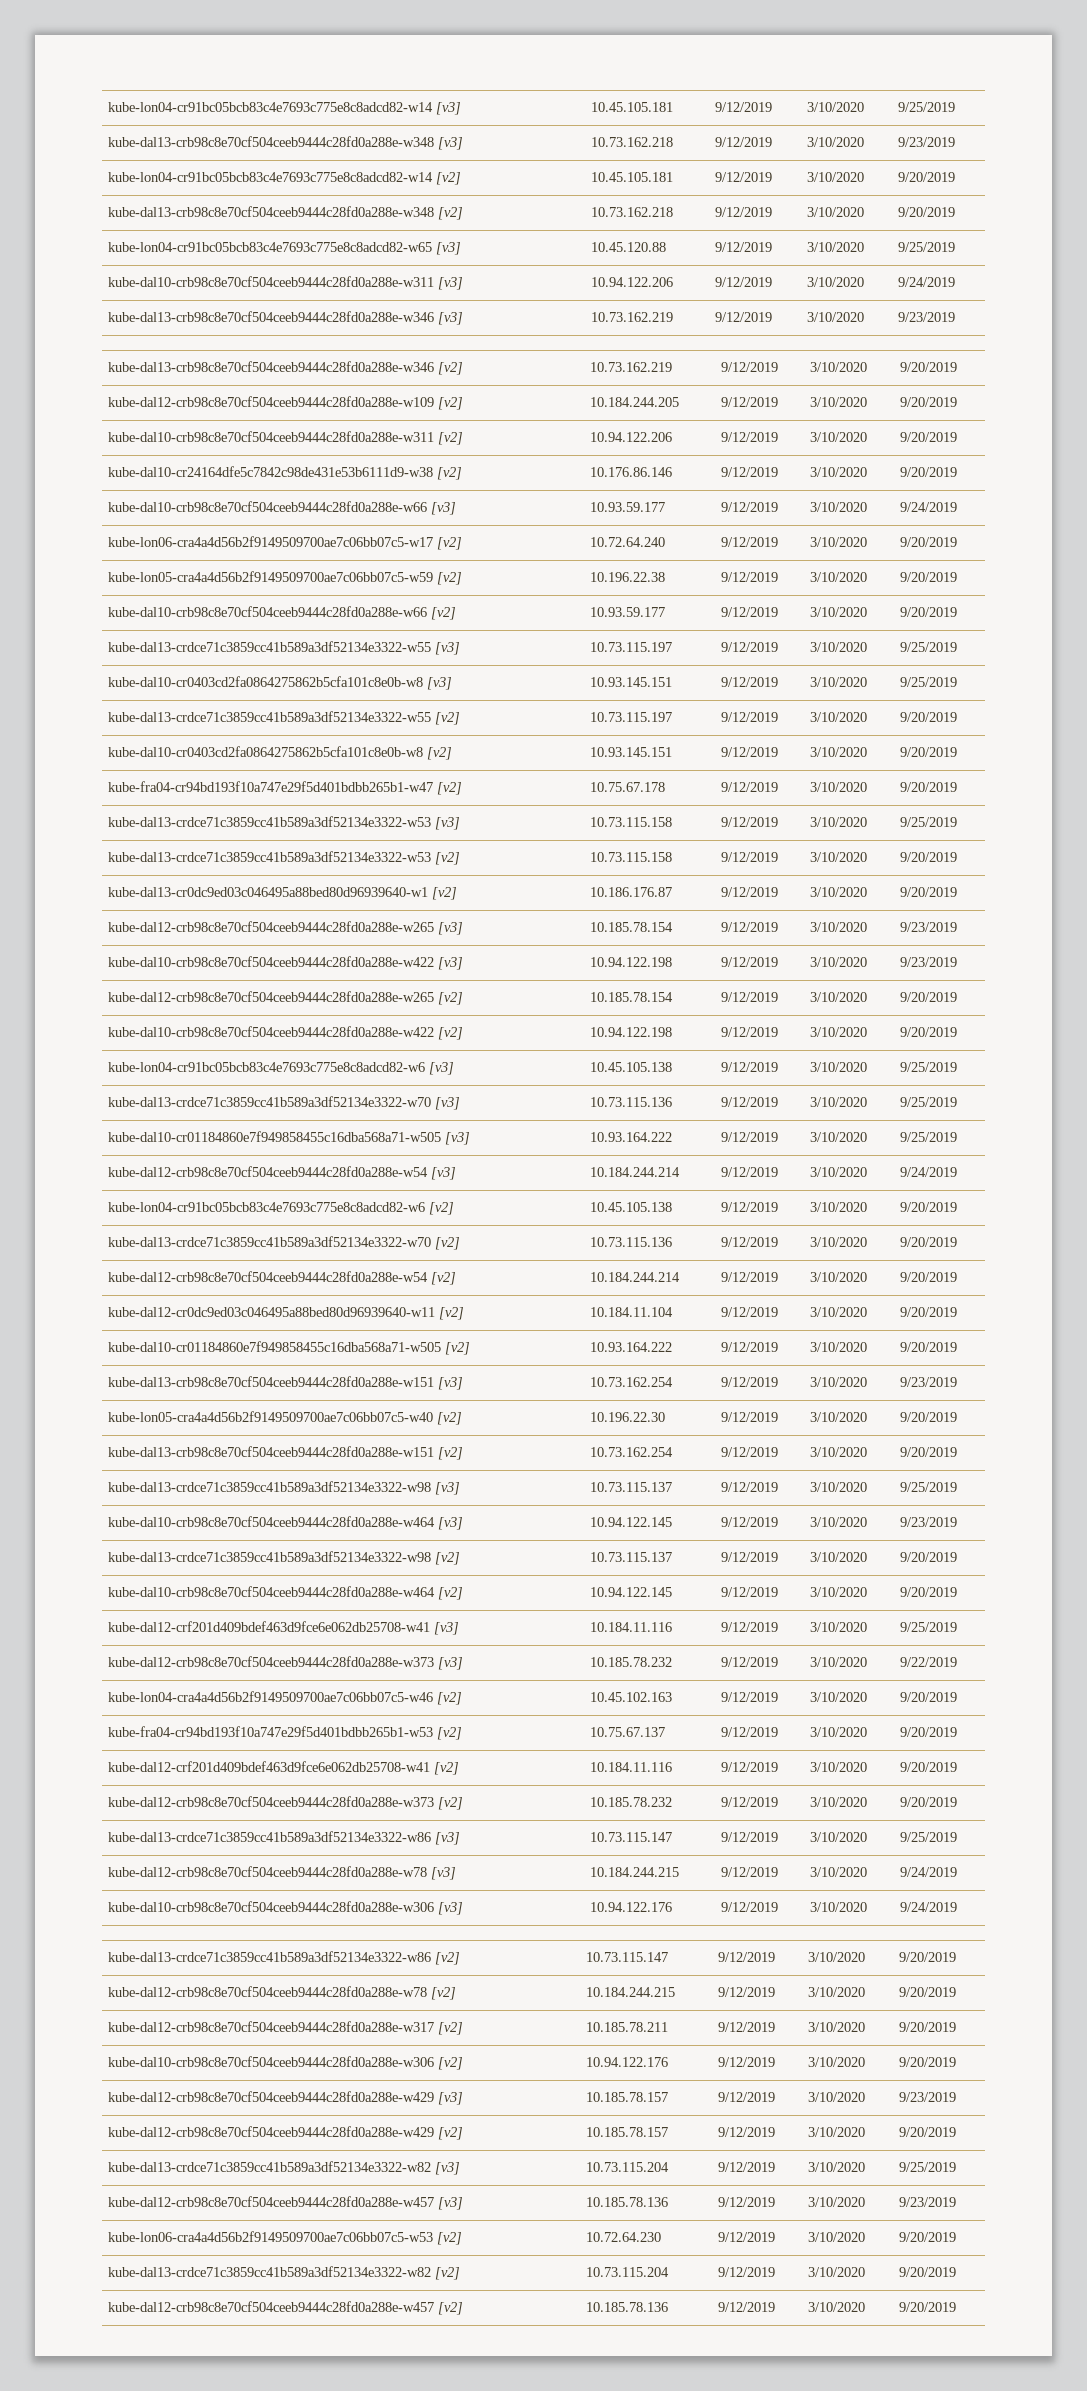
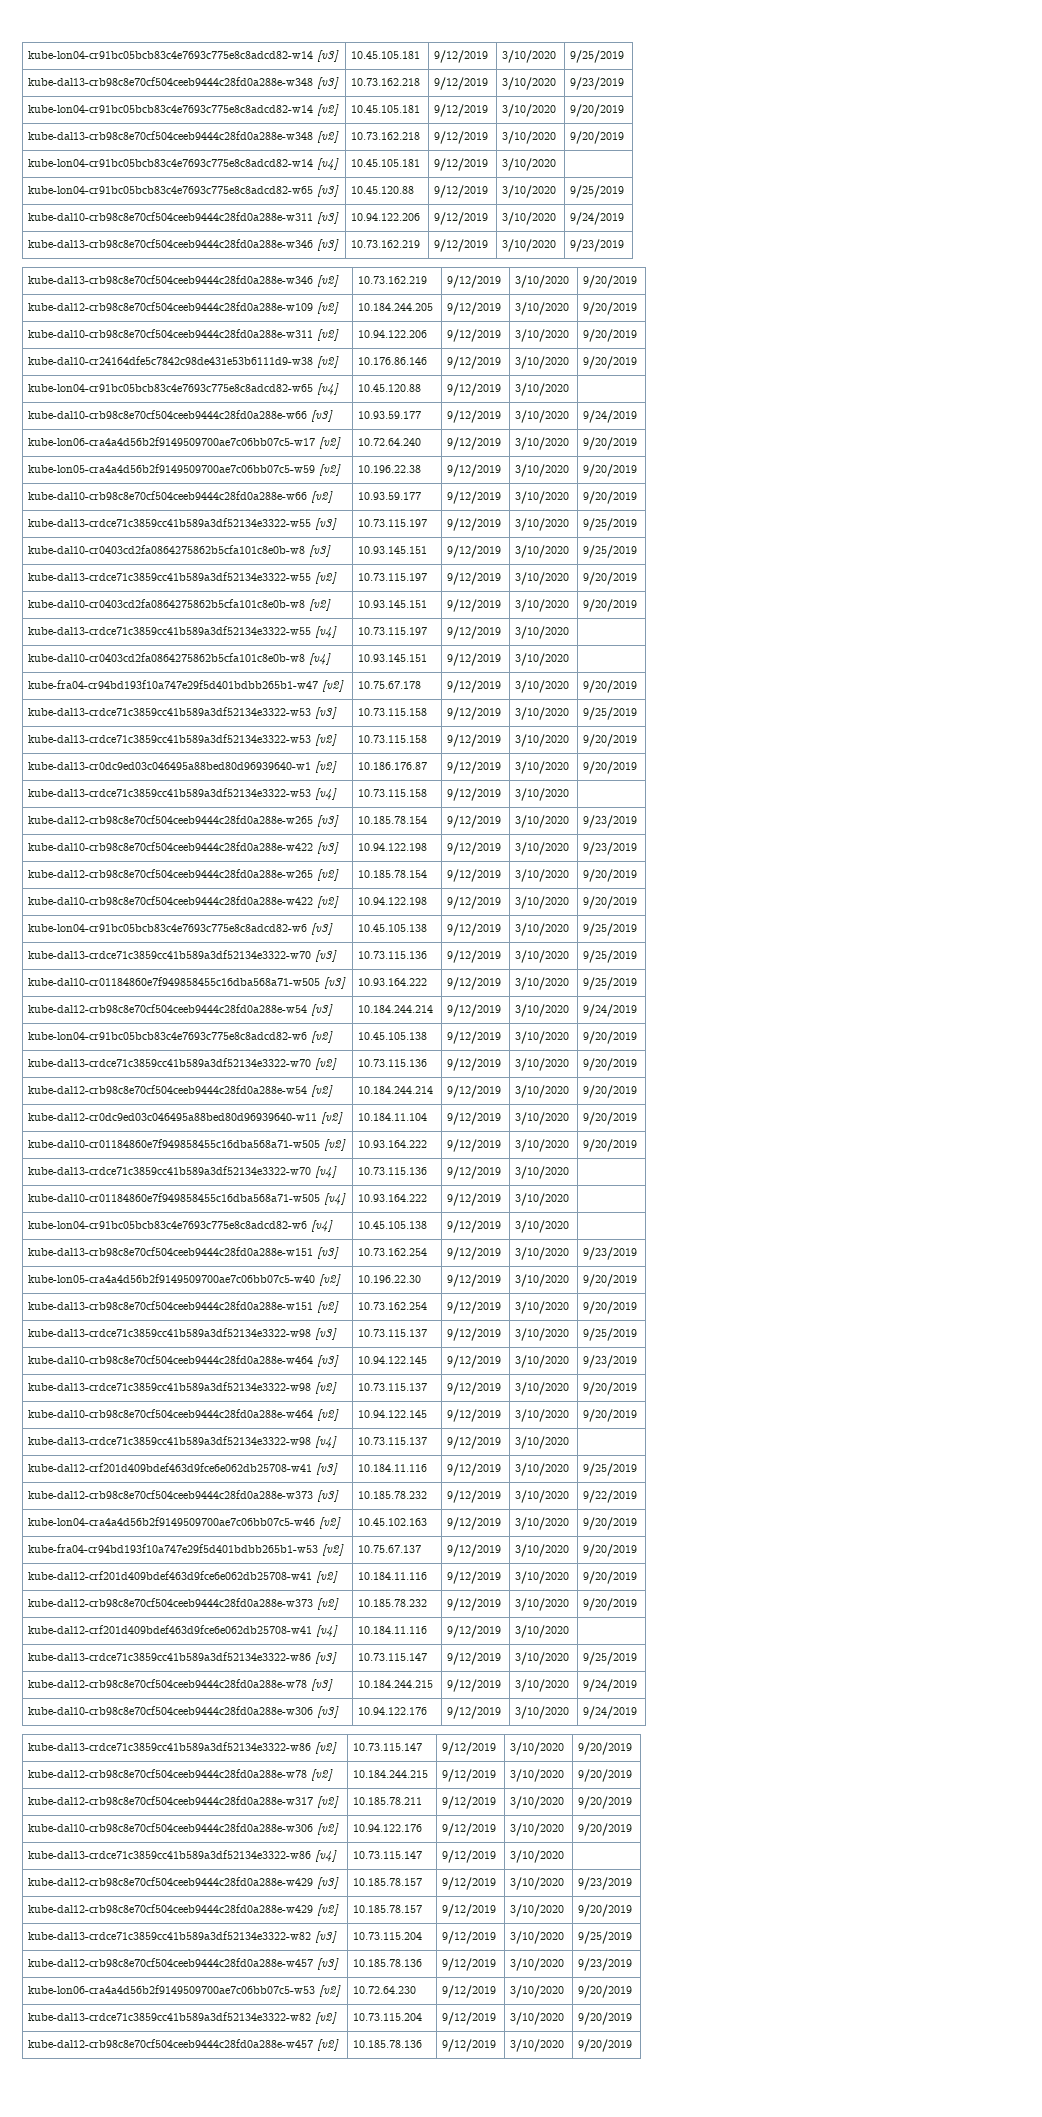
(955, 212) none -> [28,158,340,170] [351,159,421,167] [434,158,489,171] [502,158,557,171] // kube-lon04-cr91bc05bcb83c4e7693c775e8c8adcd82-w14 [v4] | 10.45.105.181 | 9/12/2019 | 3/10/2020 |
(957, 472) none -> [28,383,340,395] [358,384,422,392] [447,383,502,396] [515,383,570,396] // kube-lon04-cr91bc05bcb83c4e7693c775e8c8adcd82-w65 [v4] | 10.45.120.88 | 9/12/2019 | 3/10/2020 |
(957, 752) none -> [28,626,338,638] [358,627,428,635] [447,626,502,639] [515,626,570,639] [28,653,332,665] [358,654,428,662] [447,653,502,666] [515,653,570,666] // kube-dal13-crdce71c3859cc41b589a3df52134e3322-w55 [v4] | 10.73.115.197 | 9/12/2019 | 3/10/2020 | // kube-dal10-cr0403cd2fa0864275862b5cfa101c8e0b-w8 [v4] | 10.93.145.151 | 9/12/2019 | 3/10/2020 |
(957, 892) none -> [28,788,338,800] [358,789,428,797] [447,788,502,801] [515,788,570,801] // kube-dal13-crdce71c3859cc41b589a3df52134e3322-w53 [v4] | 10.73.115.158 | 9/12/2019 | 3/10/2020 |
(957, 1347) none -> [28,1166,338,1178] [358,1167,428,1175] [447,1166,502,1179] [515,1166,570,1179] [28,1193,347,1205] [358,1194,428,1202] [447,1193,502,1206] [515,1193,570,1206] [28,1220,334,1232] [358,1221,428,1229] [447,1220,502,1233] [515,1220,570,1233] // kube-dal13-crdce71c3859cc41b589a3df52134e3322-w70 [v4] | 10.73.115.136 | 9/12/2019 | 3/10/2020 | // kube-dal10-cr01184860e7f949858455c16dba568a71-w505 [v4] | 10.93.164.222 | 9/12/2019 | 3/10/2020 | // kube-lon04-cr91bc05bcb83c4e7693c775e8c8adcd82-w6 [v4] | 10.45.105.138 | 9/12/2019 | 3/10/2020 |
(957, 1592) none -> [28,1436,338,1448] [358,1437,428,1445] [447,1436,502,1449] [515,1436,570,1449] // kube-dal13-crdce71c3859cc41b589a3df52134e3322-w98 [v4] | 10.73.115.137 | 9/12/2019 | 3/10/2020 |
(957, 1802) none -> [28,1625,339,1637] [358,1626,428,1634] [447,1625,502,1638] [515,1625,570,1638] // kube-dal12-crf201d409bdef463d9fce6e062db25708-w41 [v4] | 10.184.11.116 | 9/12/2019 | 3/10/2020 |
(956, 2062) none -> [28,1850,338,1862] [353,1851,423,1859] [442,1850,497,1863] [510,1850,565,1863] // kube-dal13-crdce71c3859cc41b589a3df52134e3322-w86 [v4] | 10.73.115.147 | 9/12/2019 | 3/10/2020 |

